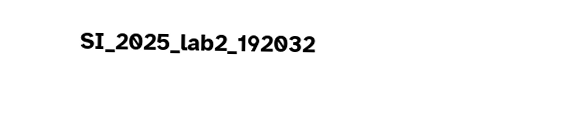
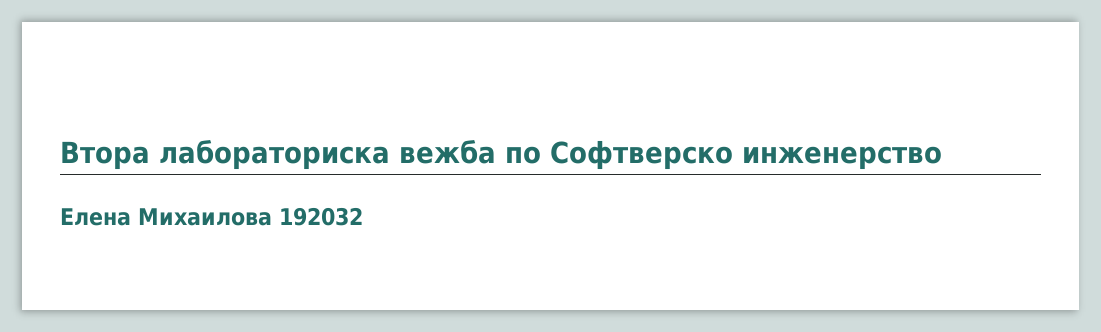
[80,32,316,56] SI_2025_lab2_192032 -> [60,140,942,170] [60,207,363,226] Втора лабораториска вежба по Софтверско инженерство // Елена Михаилова 192032

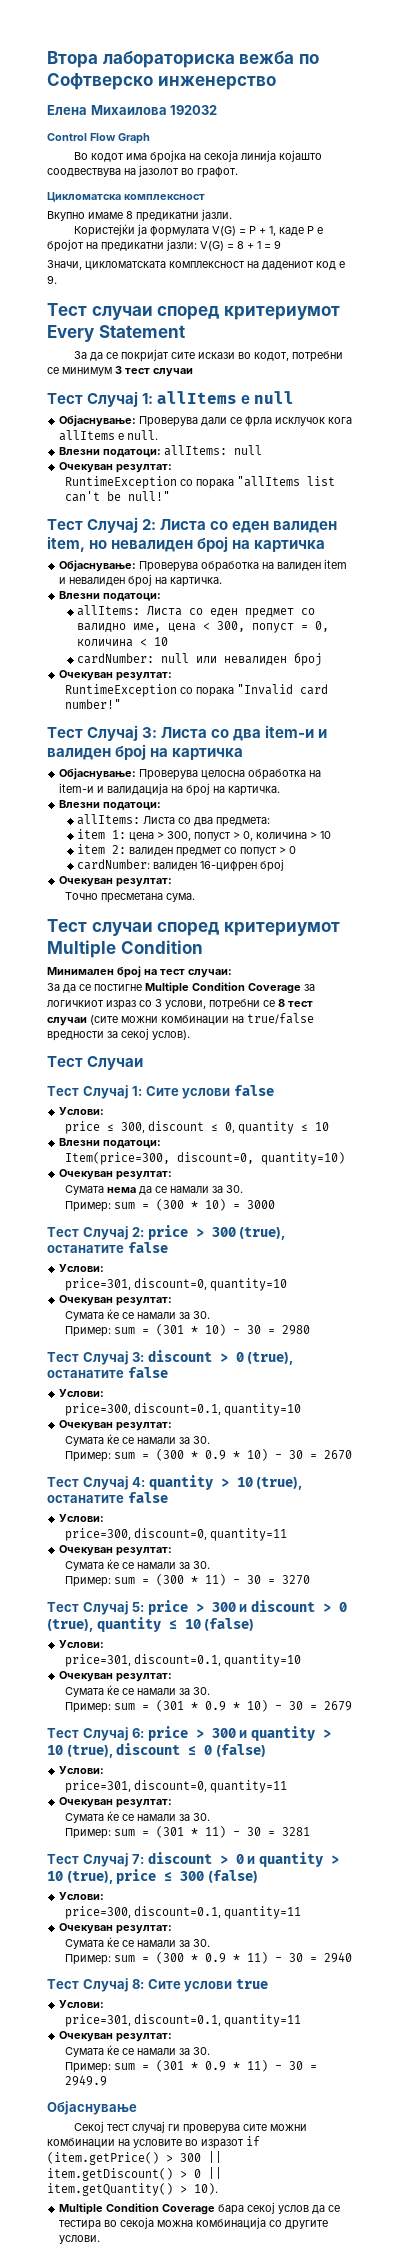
(363, 216) none -> [47,133,150,144] [73,150,322,163] [47,165,238,178] [47,192,205,202] [47,209,232,222] [73,224,323,237] [47,239,281,252] [47,260,345,270] [47,275,57,284] [47,303,340,320] [47,325,185,342] [73,349,343,362] [47,366,193,377] [47,391,295,407] [59,415,353,427] [59,430,159,441] [59,445,263,457] [59,462,173,473] [65,476,336,489] [65,491,171,502] [47,517,338,533] [47,536,326,552] [59,559,348,572] [59,574,223,587] [59,591,162,601] [77,605,316,618] [77,621,330,633] [77,637,169,647] [77,652,323,666] [59,670,173,681] [65,684,329,697] [65,699,122,709] [47,725,328,741] [47,744,244,760] [59,768,322,780] [59,783,281,796] [59,800,162,810] [77,814,271,827] [77,829,332,841] [77,844,297,857] [77,859,285,872] [59,876,173,887] [65,892,196,903] [47,919,340,936] [47,940,203,958] [47,966,232,978] [47,982,315,994] [47,999,313,1010] [47,1013,314,1026] [47,1028,190,1041] [47,1056,144,1070] [47,1085,274,1099] [59,1107,105,1115] [65,1121,330,1134] [59,1138,162,1148] [65,1152,346,1165] [59,1169,173,1180] [65,1185,244,1195] [65,1199,276,1212] [47,1225,286,1240] [47,1242,168,1253] [59,1264,105,1272] [65,1278,288,1291] [59,1295,173,1306] [65,1309,211,1321] [65,1324,311,1337] [47,1350,294,1365] [47,1367,168,1378] [59,1389,105,1397] [65,1403,302,1416] [59,1420,173,1431] [65,1434,211,1446] [65,1449,353,1462] [47,1475,303,1490] [47,1492,168,1503] [59,1514,105,1522] [65,1528,288,1541] [59,1545,173,1556] [65,1559,211,1571] [65,1574,311,1587] [47,1600,347,1615] [47,1617,255,1632] [59,1640,105,1648] [65,1654,302,1667] [59,1671,173,1682] [65,1685,211,1697] [65,1700,353,1713] [47,1726,331,1741] [47,1743,266,1758] [59,1766,105,1774] [65,1780,288,1793] [59,1797,173,1808] [65,1811,211,1823] [65,1826,311,1839] [47,1852,339,1867] [47,1869,258,1884] [59,1892,105,1900] [65,1906,302,1919] [59,1923,173,1934] [65,1937,211,1949] [65,1952,353,1965] [47,1978,268,1992] [59,2000,105,2008] [65,2014,302,2027] [59,2031,173,2042] [65,2045,211,2057] [65,2060,318,2073] [65,2075,108,2086] [47,2101,137,2115] [73,2121,307,2134] [47,2136,260,2149] [47,2151,222,2165] [47,2167,222,2181] [47,2183,218,2196] [59,2202,341,2215] [59,2217,329,2230] [59,2235,101,2244] // Control Flow Graph // Во кодот има бројка на секоја линија којашто соодвествува на јазолот во графот. // Цикломатска комплексност // Вкупно имаме 8 предикатни јазли. // Користејќи ја формулата V(G) = P + 1, каде P е бројот на предикатни јазли: V(G) = 8 + 1 = 9 // Значи, цикломатската комплексност на дадениот код е 9. // Тест случаи според критериумот Every Statement // За да се покријат сите искази во кодот, потребни се минимум 3 тест случаи // Тест Случај 1: allItems е null // Објаснување: Проверува дали се фрла исклучок кога allItems е null. // Влезни податоци: allItems: null // Очекуван резултат: // RuntimeException со порака "allItems list can't be null!" // Тест Случај 2: Листа со еден валиден item, но невалиден број на картичка // Објаснување: Проверува обработка на валиден item и невалиден број на картичка. // Влезни податоци: // allItems: Листа со еден предмет со валидно име, цена < 300, попуст = 0, количина < 10 // cardNumber: null или невалиден број // Очекуван резултат: // RuntimeException со порака "Invalid card number!" // Тест Случај 3: Листа со два item-и и валиден број на картичка // Објаснување: Проверува целосна обработка на item-и и валидација на број на картичка. // Влезни податоци: // allItems: Листа со два предмета: // item 1: цена > 300, попуст > 0, количина > 10 // item 2: валиден предмет со попуст > 0 // cardNumber: валиден 16-цифрен број // Очекуван резултат: // Точно пресметана сума. // Тест случаи според критериумот Multiple Condition // Минимален број на тест случаи: // За да се постигне Multiple Condition Coverage за логичкиот израз со 3 услови, потребни се 8 тест случаи (сите можни комбинации на true/false вредности за секој услов). // Тест Случаи // Тест Случај 1: Сите услови false // Услови: // price ≤ 300, discount ≤ 0, quantity ≤ 10 // Влезни податоци: // Item(price=300, discount=0, quantity=10) // Очекуван резултат: // Сумата нема да се намали за 30. // Пример: sum = (300 * 10) = 3000 // Тест Случај 2: price > 300 (true), останатите false // Услови: // price=301, discount=0, quantity=10 // Очекуван резултат: // Сумата ќе се намали за 30. // Пример: sum = (301 * 10) - 30 = 2980 // Тест Случај 3: discount > 0 (true), останатите false // Услови: // price=300, discount=0.1, quantity=10 // Очекуван резултат: // Сумата ќе се намали за 30. // Пример: sum = (300 * 0.9 * 10) - 30 = 2670 // Тест Случај 4: quantity > 10 (true), останатите false // Услови: // price=300, discount=0, quantity=11 // Очекуван резултат: // Сумата ќе се намали за 30. // Пример: sum = (300 * 11) - 30 = 3270 // Тест Случај 5: price > 300 и discount > 0 (true), quantity ≤ 10 (false) // Услови: // price=301, discount=0.1, quantity=10 // Очекуван резултат: // Сумата ќе се намали за 30. // Пример: sum = (301 * 0.9 * 10) - 30 = 2679 // Тест Случај 6: price > 300 и quantity > 10 (true), discount ≤ 0 (false) // Услови: // price=301, discount=0, quantity=11 // Очекуван резултат: // Сумата ќе се намали за 30. // Пример: sum = (301 * 11) - 30 = 3281 // Тест Случај 7: discount > 0 и quantity > 10 (true), price ≤ 300 (false) // Услови: // price=300, discount=0.1, quantity=11 // Очекуван резултат: // Сумата ќе се намали за 30. // Пример: sum = (300 * 0.9 * 11) - 30 = 2940 // Тест Случај 8: Сите услови true // Услови: // price=301, discount=0.1, quantity=11 // Очекуван резултат: // Сумата ќе се намали за 30. // Пример: sum = (301 * 0.9 * 11) - 30 = 2949.9 // Објаснување // Секој тест случај ги проверува сите можни комбинации на условите во изразот if (item.getPrice() > 300 || item.getDiscount() > 0 || item.getQuantity() > 10). // Multiple Condition Coverage бара секој услов да се тестира во секоја можна комбинација со другите услови.

